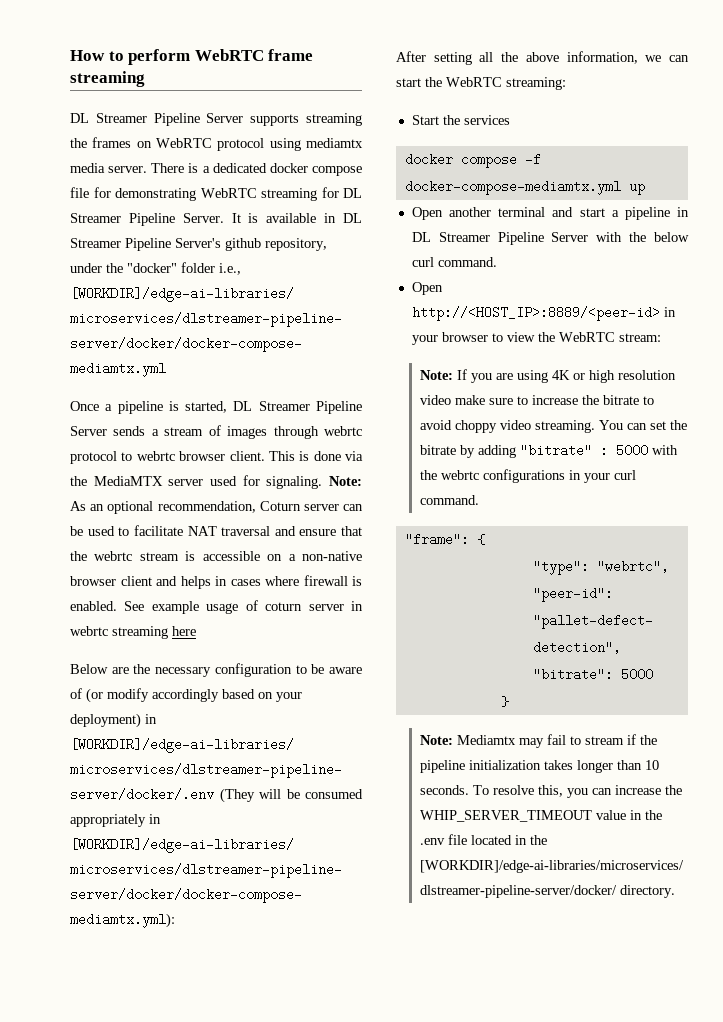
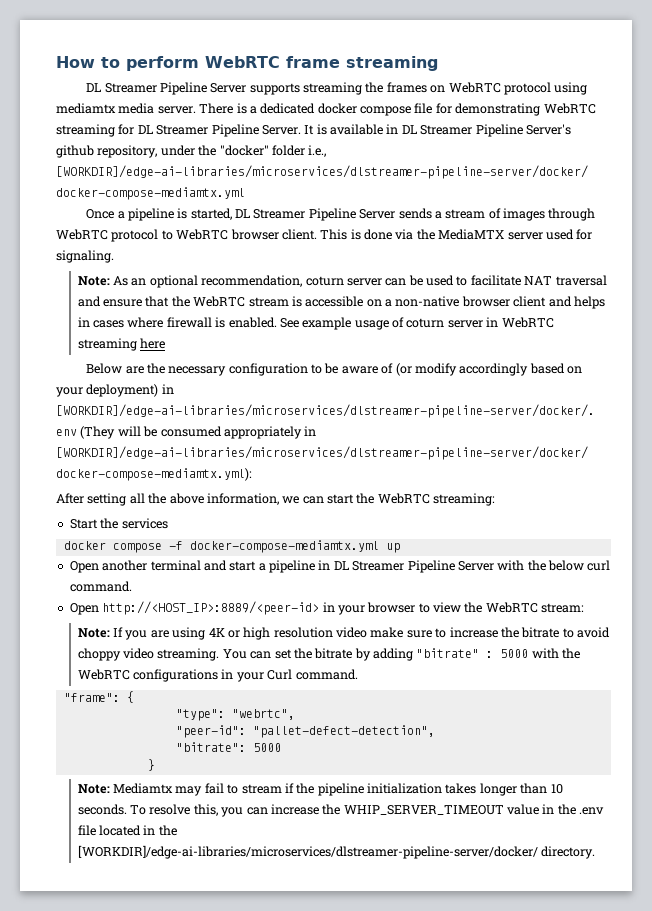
[323,426,362,436] webrtc -> [56,229,108,240] WebRTC
[136,451,175,461] webrtc -> [176,229,229,240] WebRTC
(323, 482) none -> (114, 256) //
[259,501,301,511] Coturn -> [305,276,344,286] coturn
[94,551,133,561] webrtc -> [193,296,246,307] WebRTC
[70,626,108,636] webrtc -> [501,317,554,328] WebRTC
[440,470,479,480] webrtc -> [77,669,130,680] WebRTC
[613,470,636,480] curl -> [267,669,293,680] Curl

